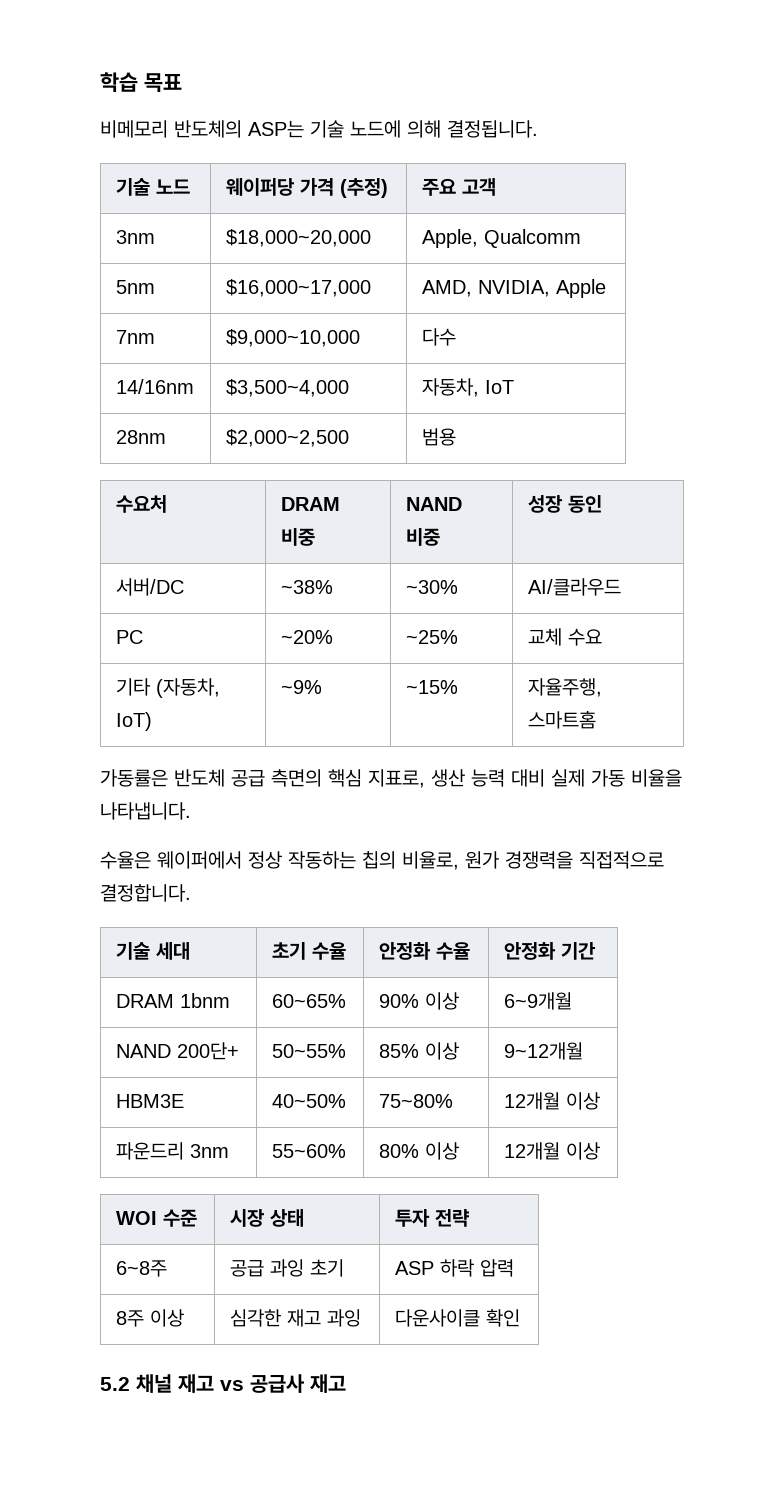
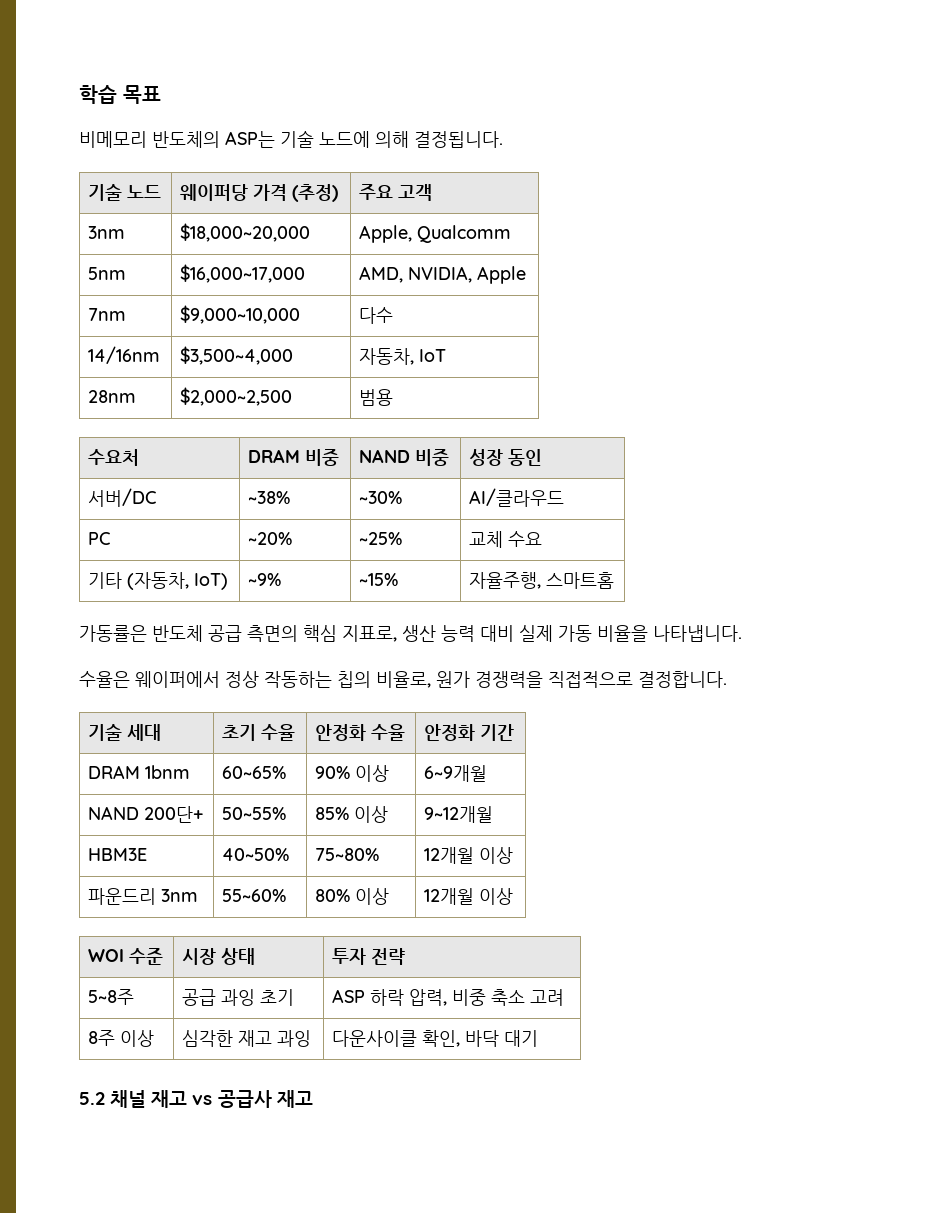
[115,1260,167,1277] 6~8주 -> [87,989,134,1005] 5~8주
[479,1259,514,1277] 압력 -> [408,989,564,1006] 압력, 비중 축소 고려
[485,1309,520,1327] 확인 -> [421,1030,538,1047] 확인, 바닥 대기

